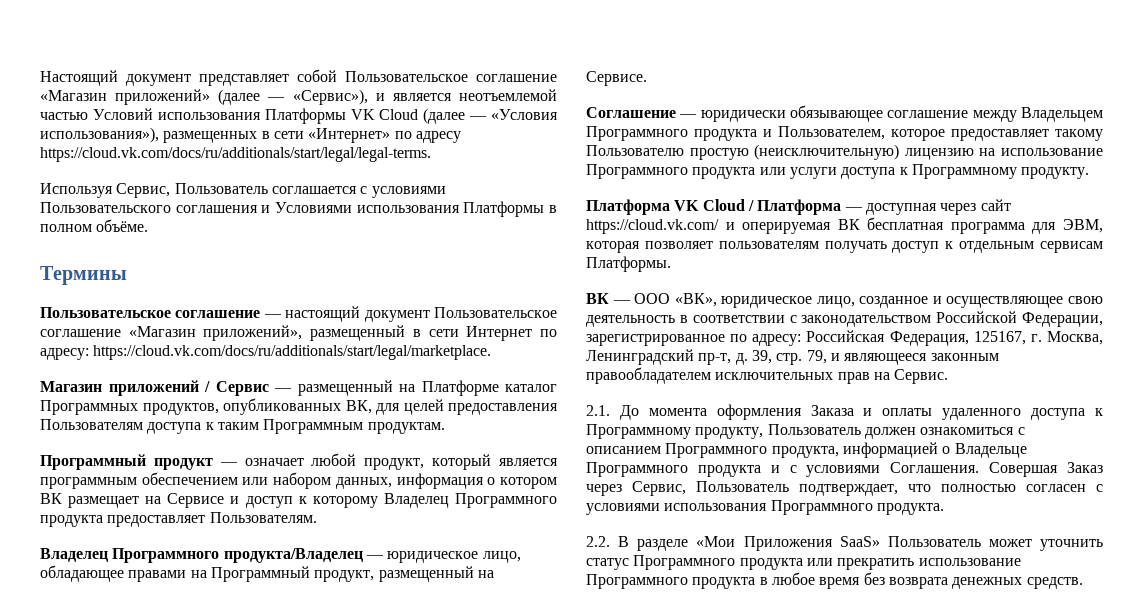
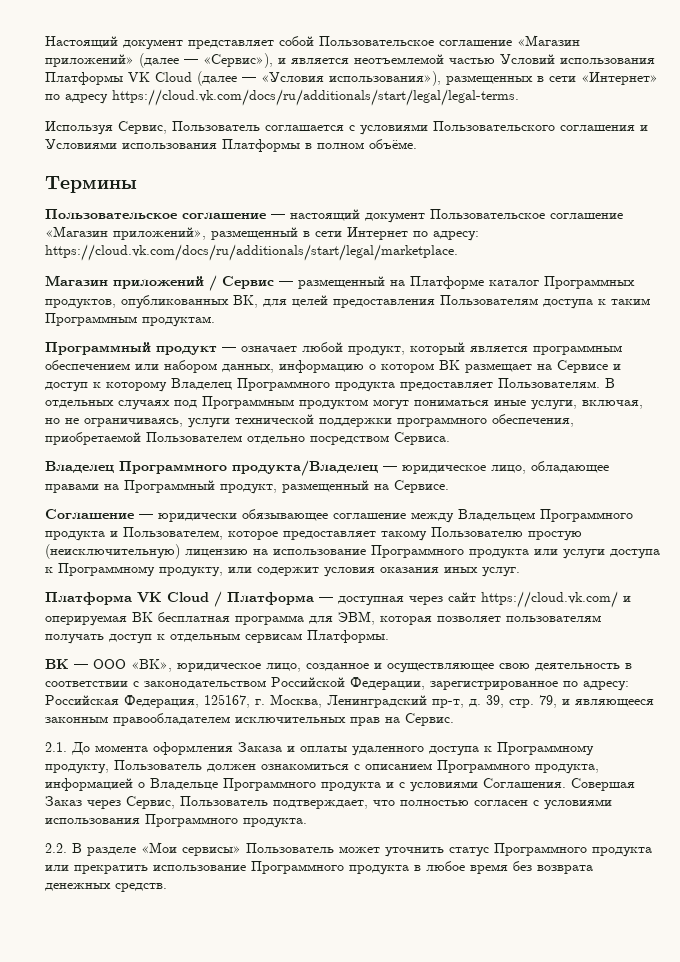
[396,473,484,489] информация -> [279,360,364,373] информацию
(317, 517) none -> [605,378,615,388] [45,396,643,410] [45,414,574,428] [45,432,450,445] В отдельных случаях под Программным продуктом могут пониматься иные услуги, включая, но не ограничиваясь, услуги технической поддержки программного обеспечения, приобретаемой Пользователем отдельно посредством Сервиса.
[1021,167,1090,179] продукту. -> [159,567,520,577] продукту, или содержит условия оказания иных услуг.
[743,536,880,551] Приложения SaaS» -> [182,846,241,856] сервисы»

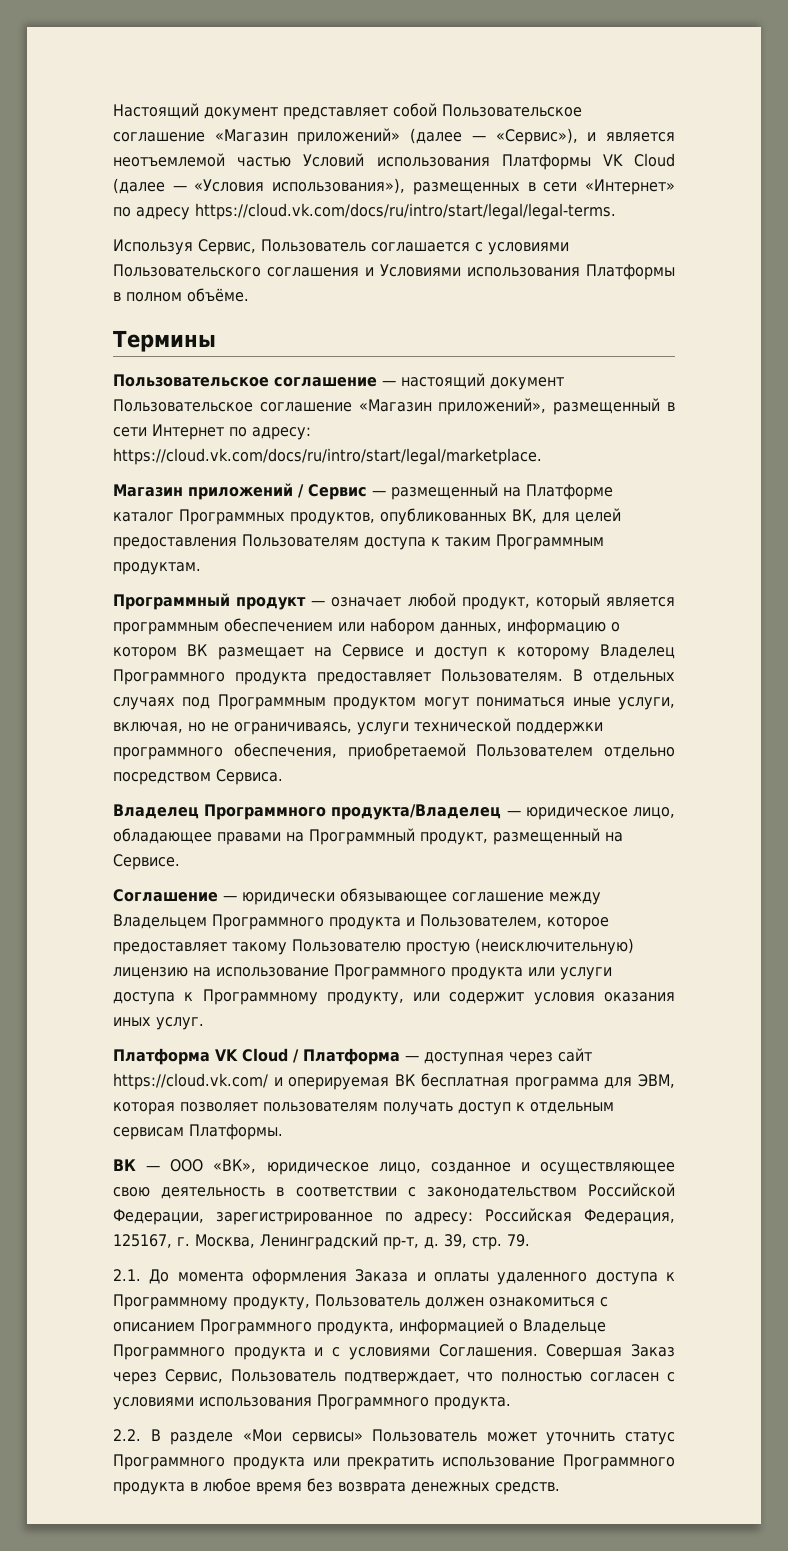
[112,89,519,106] https://cloud.vk.com/docs/ru/additionals/start/legal/legal-terms. -> [195,203,616,220] https://cloud.vk.com/docs/ru/intro/start/legal/legal-terms.
[45,244,458,261] https://cloud.vk.com/docs/ru/additionals/start/legal/marketplace. -> [113,448,542,465] https://cloud.vk.com/docs/ru/intro/start/legal/marketplace.
[539,695,654,708] [45,713,454,726] 79, и являющееся законным правообладателем исключительных прав на Сервис. -> [507,1234,530,1247] 79.

